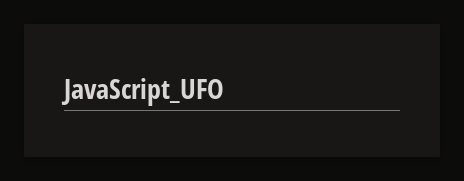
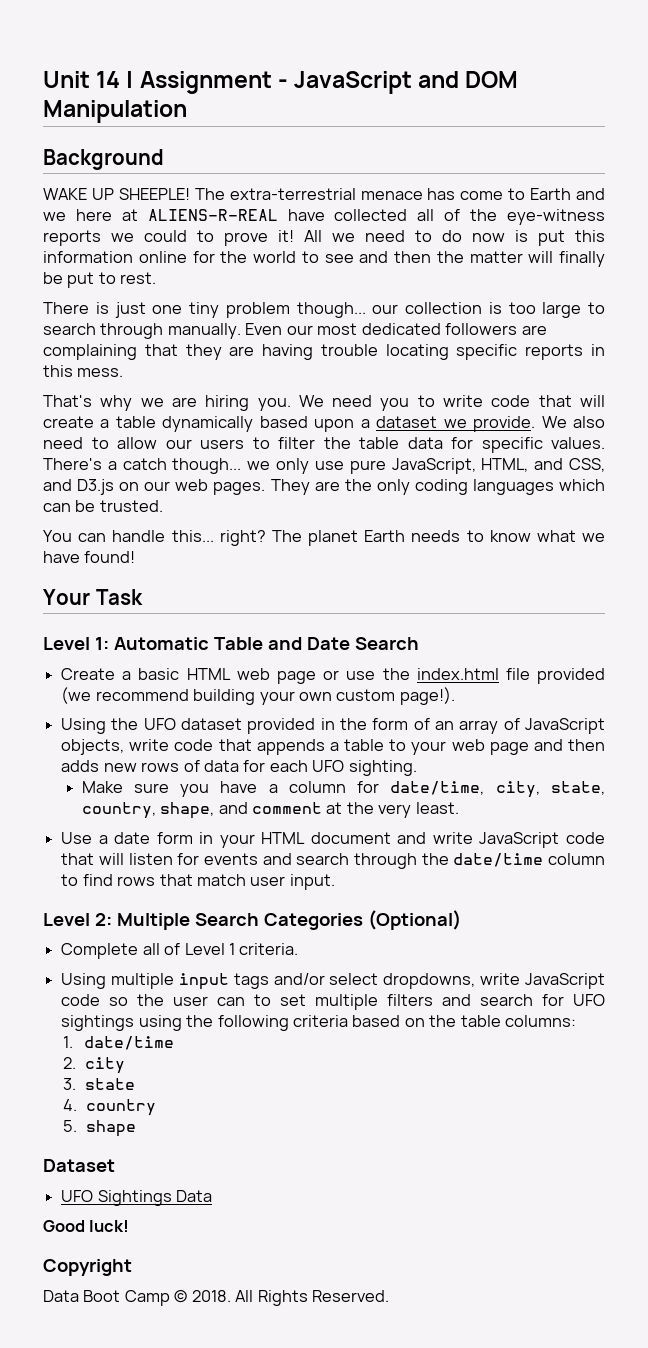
[61,78,224,106] JavaScript_UFO -> [43,71,519,94] [43,100,187,123] [43,149,164,170] [43,188,605,200] [43,209,606,225] [43,230,605,246] [43,251,605,267] [43,272,157,288] [43,302,605,318] [43,323,547,339] [43,344,605,360] [43,365,124,377] [43,395,606,411] [43,416,605,432] [43,437,605,453] [43,458,605,474] [43,479,605,495] [43,500,163,512] [43,530,606,546] [43,551,136,563] [43,589,143,605] [43,637,419,650] [61,668,606,684] [61,687,455,705] [61,718,605,734] [61,739,605,755] [61,760,417,776] [81,781,606,798] [81,802,459,819] [61,832,606,848] [61,853,605,869] [61,874,335,890] [43,910,461,930] [61,943,299,959] [61,973,605,990] [61,994,605,1010] [61,1015,577,1031] [63,1036,174,1050] [63,1057,125,1074] [63,1078,135,1090] [63,1099,156,1116] [63,1120,136,1137] [43,1159,115,1172] [61,1190,213,1206] [43,1220,130,1232] [43,1259,132,1276] [43,1290,390,1306] Unit 14 | Assignment - JavaScript and DOM Manipulation // Background // WAKE UP SHEEPLE! The extra-terrestrial menace has come to Earth and we here at ALIENS-R-REAL have collected all of the eye-witness reports we could to prove it! All we need to do now is put this information online for the world to see and then the matter will finally be put to rest. // There is just one tiny problem though... our collection is too large to search through manually. Even our most dedicated followers are complaining that they are having trouble locating specific reports in this mess. // That's why we are hiring you. We need you to write code that will create a table dynamically based upon a dataset we provide. We also need to allow our users to filter the table data for specific values. There's a catch though... we only use pure JavaScript, HTML, and CSS, and D3.js on our web pages. They are the only coding languages which can be trusted. // You can handle this... right? The planet Earth needs to know what we have found! // Your Task // Level 1: Automatic Table and Date Search // Create a basic HTML web page or use the index.html file provided (we recommend building your own custom page!). // Using the UFO dataset provided in the form of an array of JavaScript objects, write code that appends a table to your web page and then adds new rows of data for each UFO sighting. // Make sure you have a column for date/time, city, state, country, shape, and comment at the very least. // Use a date form in your HTML document and write JavaScript code that will listen for events and search through the date/time column to find rows that match user input. // Level 2: Multiple Search Categories (Optional) // Complete all of Level 1 criteria. // Using multiple input tags and/or select dropdowns, write JavaScript code so the user can to set multiple filters and search for UFO sightings using the following criteria based on the table columns: // 1. date/time // 2. city // 3. state // 4. country // 5. shape // Dataset // UFO Sightings Data // Good luck! // Copyright // Data Boot Camp © 2018. All Rights Reserved.

